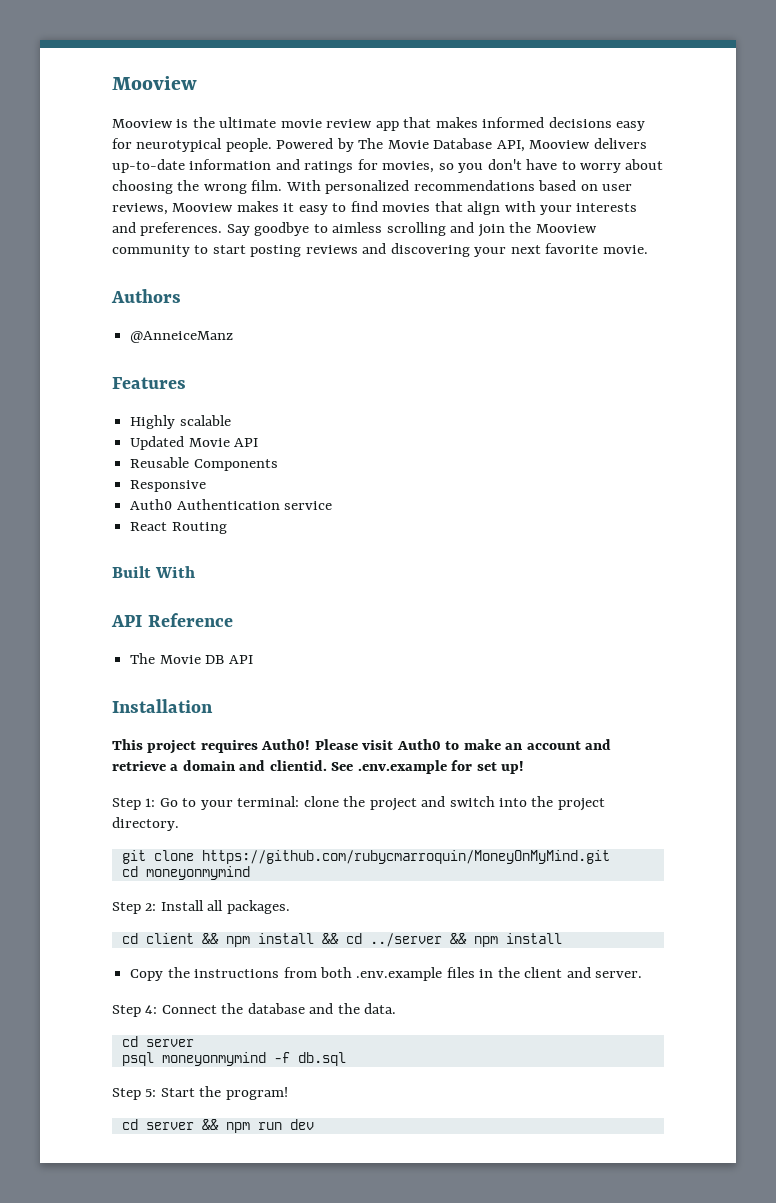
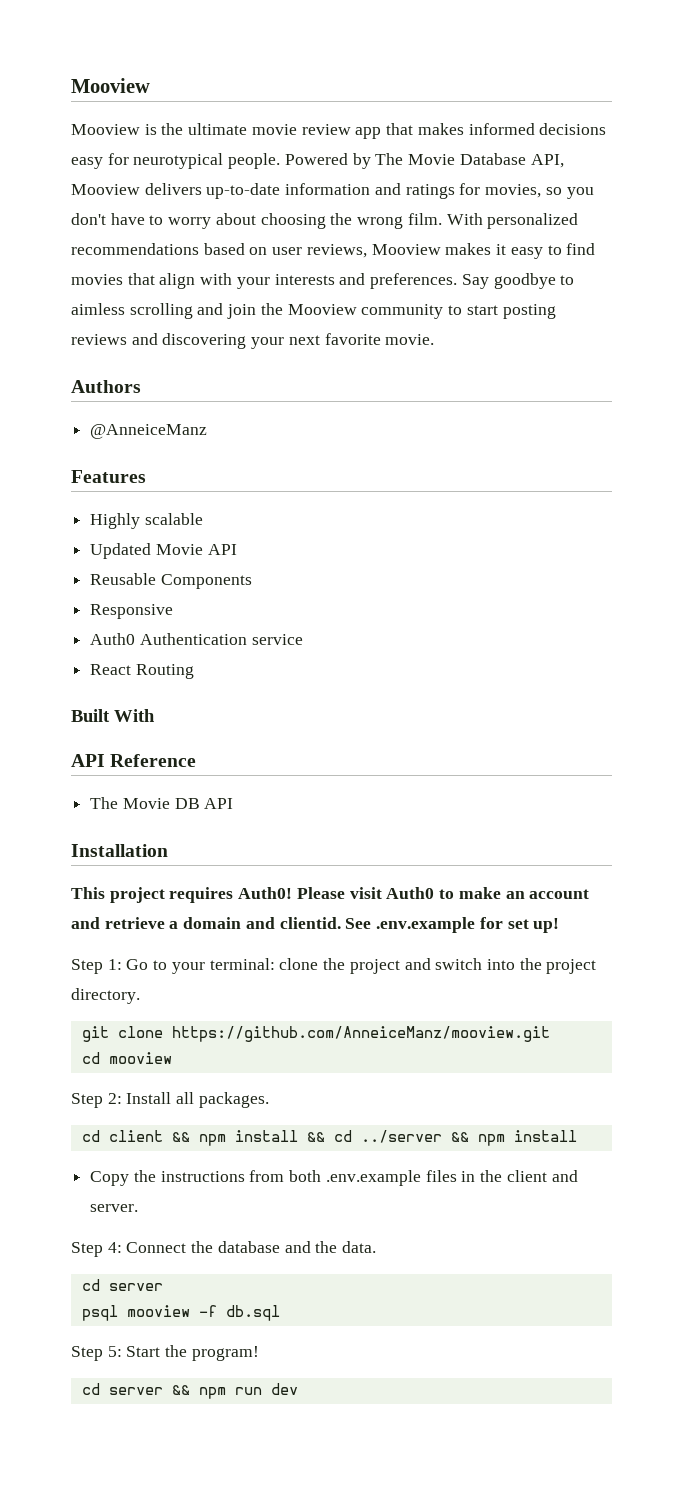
[201,850,610,864] [121,866,250,880] https://github.com/rubycmarroquin/MoneyOnMyMind.git // cd moneyonmymind -> [171,1026,550,1042] [81,1052,172,1064] https://github.com/AnneiceManz/mooview.git // cd mooview
[161,1052,266,1066] moneyonmymind -> [126,1305,190,1317] mooview

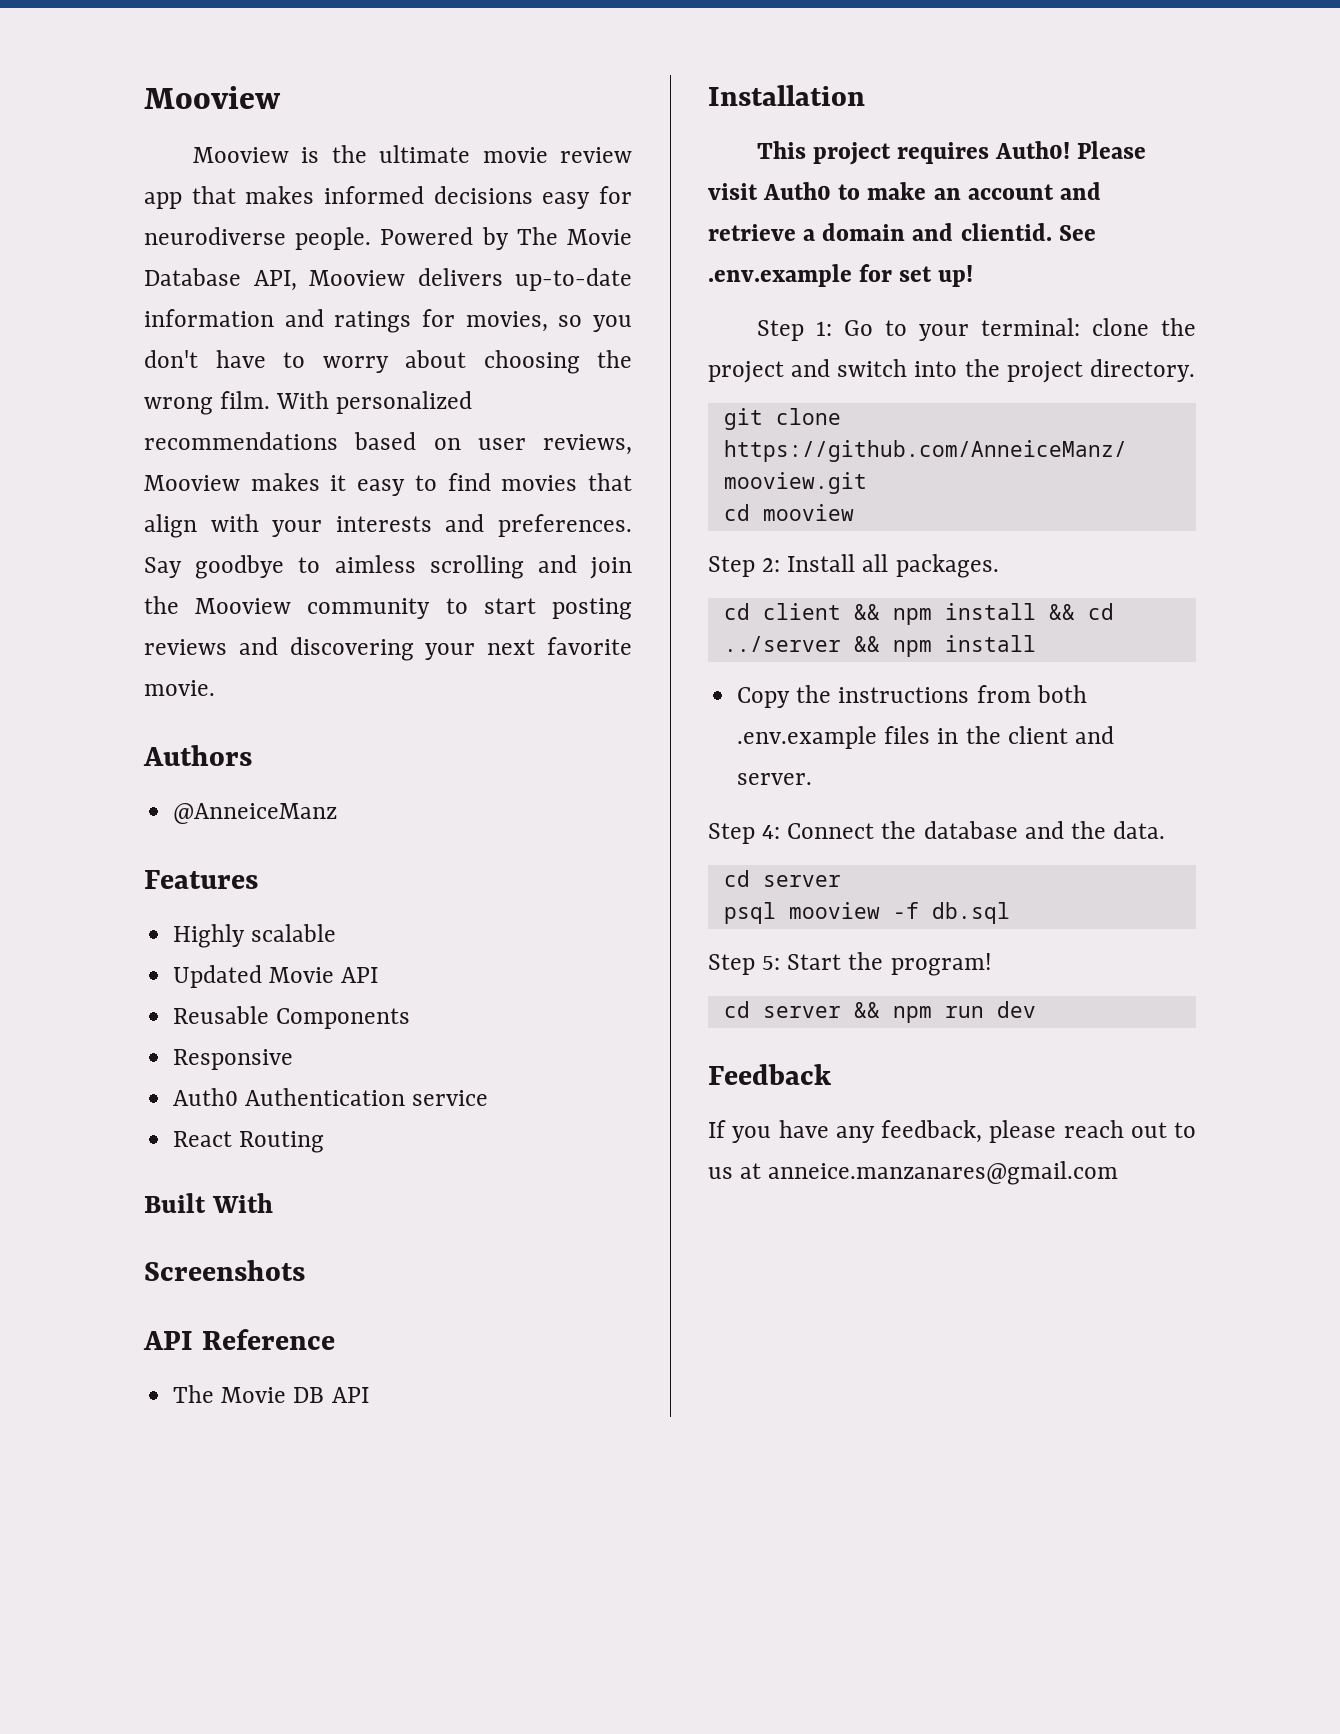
[133,153,224,169] neurotypical -> [144,227,286,245] neurodiverse
(155, 715) none -> [144,1260,305,1281] // Screenshots
(298, 1389) none -> [708,1064,831,1085] [708,1120,1196,1143] [708,1161,1119,1185] // Feedback // If you have any feedback, please reach out to us at anneice.manzanares@gmail.com

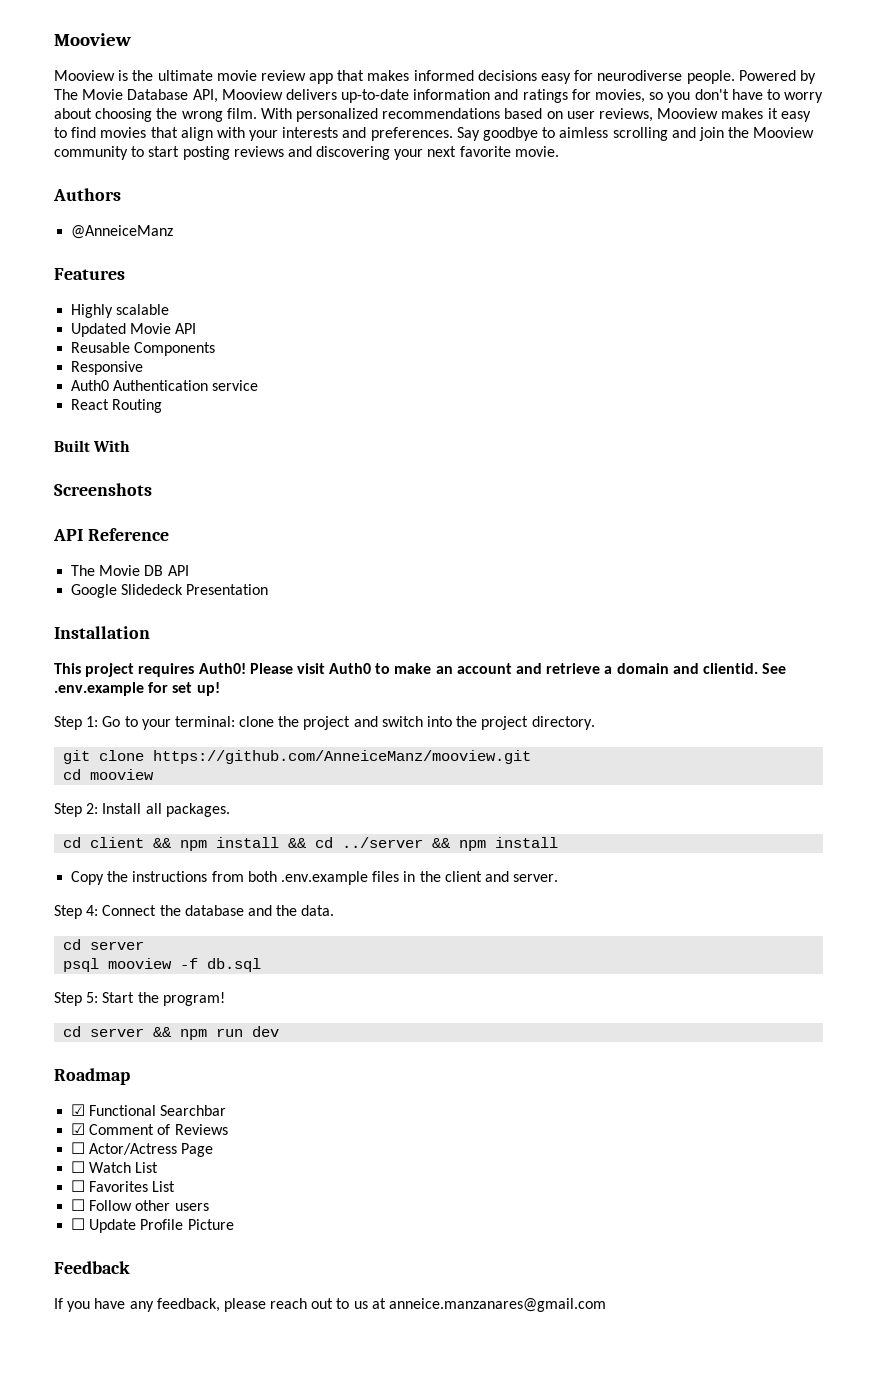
(369, 1395) none -> [71,584,269,598] // Google Slidedeck Presentation
(1036, 1009) none -> [54,1068,130,1085] [71,1104,227,1116] [71,1123,228,1135] [71,1142,214,1157] [71,1161,159,1173] [71,1180,176,1192] [71,1199,209,1211] [71,1218,234,1233] // Roadmap // ☑ Functional Searchbar // ☑ Comment of Reviews // ☐ Actor/Actress Page // ☐ Watch List // ☐ Favorites List // ☐ Follow other users // ☐ Update Profile Picture

